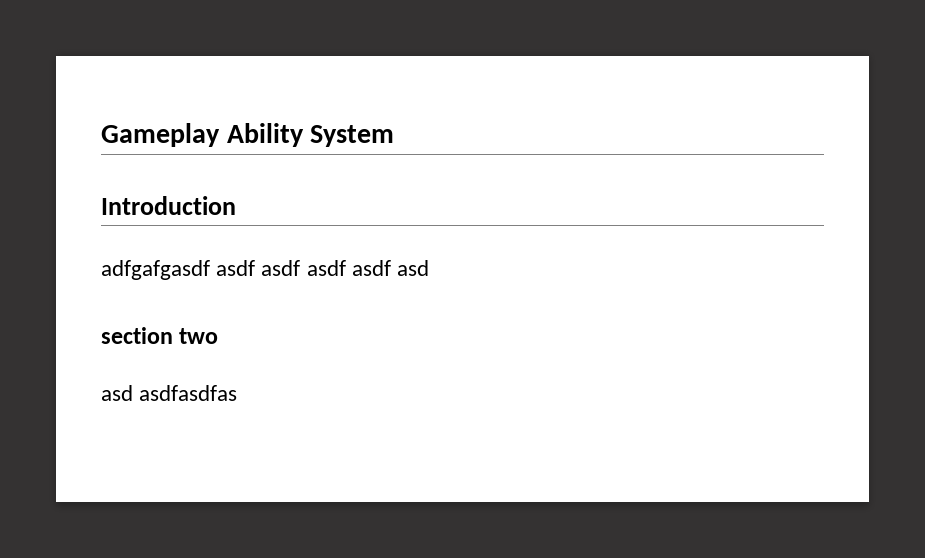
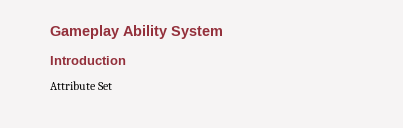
[101,260,430,280] [101,327,219,344] [101,385,238,401] adfgafgasdf asdf asdf asdf asdf asd // section two // asd asdfasdfas -> [50,81,113,90] Attribute Set

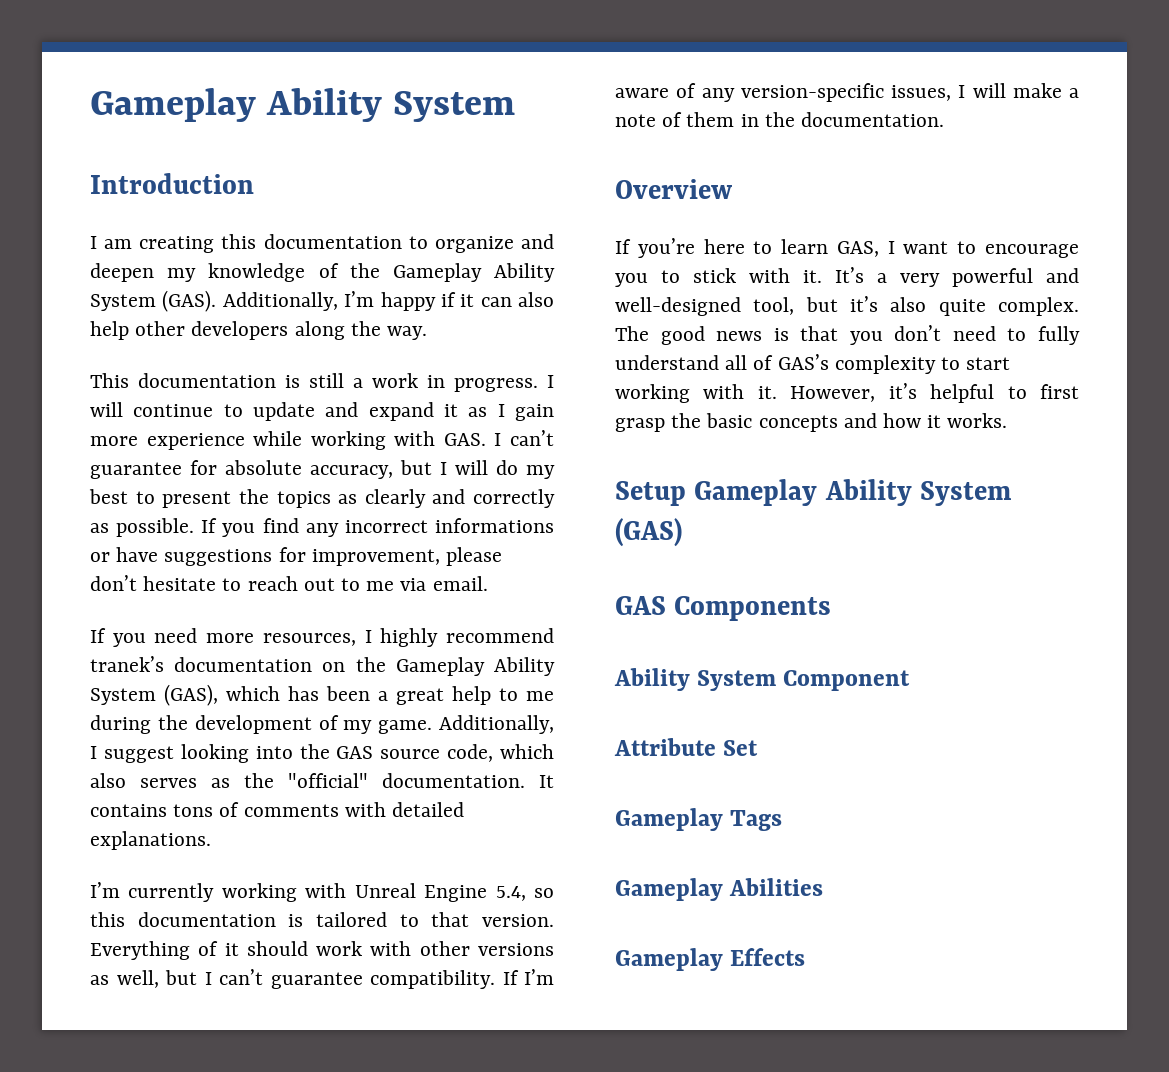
[50,81,113,90] Attribute Set -> [90,234,554,253] [90,263,555,282] [90,290,554,312] [90,321,428,340] [90,373,554,392] [90,402,554,421] [90,430,554,450] [90,460,555,479] [89,489,555,508] [90,518,554,537] [90,547,503,566] [90,575,488,591] [90,628,554,647] [90,656,555,676] [90,684,554,706] [90,715,554,734] [90,744,554,763] [90,773,554,788] [90,802,465,817] [90,831,211,850] [90,882,554,902] [90,912,554,927] [90,941,554,960] [90,969,554,989] [615,83,1079,102] [615,112,945,127] [615,179,732,199] [615,238,1079,258] [615,267,1079,287] [615,296,1079,316] [615,325,1080,345] [615,354,1011,374] [615,383,1079,403] [615,413,1008,432] [615,479,1012,506] [615,518,682,547] [615,596,832,621] [614,668,911,691] [614,738,759,756] [615,808,783,831] [615,878,824,901] [615,948,806,971] I am creating this documentation to organize and deepen my knowledge of the Gameplay Ability System (GAS). Additionally, I’m happy if it can also help other developers along the way. // This documentation is still a work in progress. I will continue to update and expand it as I gain more experience while working with GAS. I can’t guarantee for absolute accuracy, but I will do my best to present the topics as clearly and correctly as possible. If you find any incorrect informations or have suggestions for improvement, please don’t hesitate to reach out to me via email. // If you need more resources, I highly recommend tranek’s documentation on the Gameplay Ability System (GAS), which has been a great help to me during the development of my game. Additionally, I suggest looking into the GAS source code, which also serves as the "official" documentation. It contains tons of comments with detailed explanations. // I’m currently working with Unreal Engine 5.4, so this documentation is tailored to that version. Everything of it should work with other versions as well, but I can’t guarantee compatibility. If I’m aware of any version-specific issues, I will make a note of them in the documentation. // Overview // If you’re here to learn GAS, I want to encourage you to stick with it. It’s a very powerful and well-designed tool, but it’s also quite complex. The good news is that you don’t need to fully understand all of GAS’s complexity to start working with it. However, it’s helpful to first grasp the basic concepts and how it works. // Setup Gameplay Ability System (GAS) // GAS Components // Ability System Component // Attribute Set // Gameplay Tags // Gameplay Abilities // Gameplay Effects

